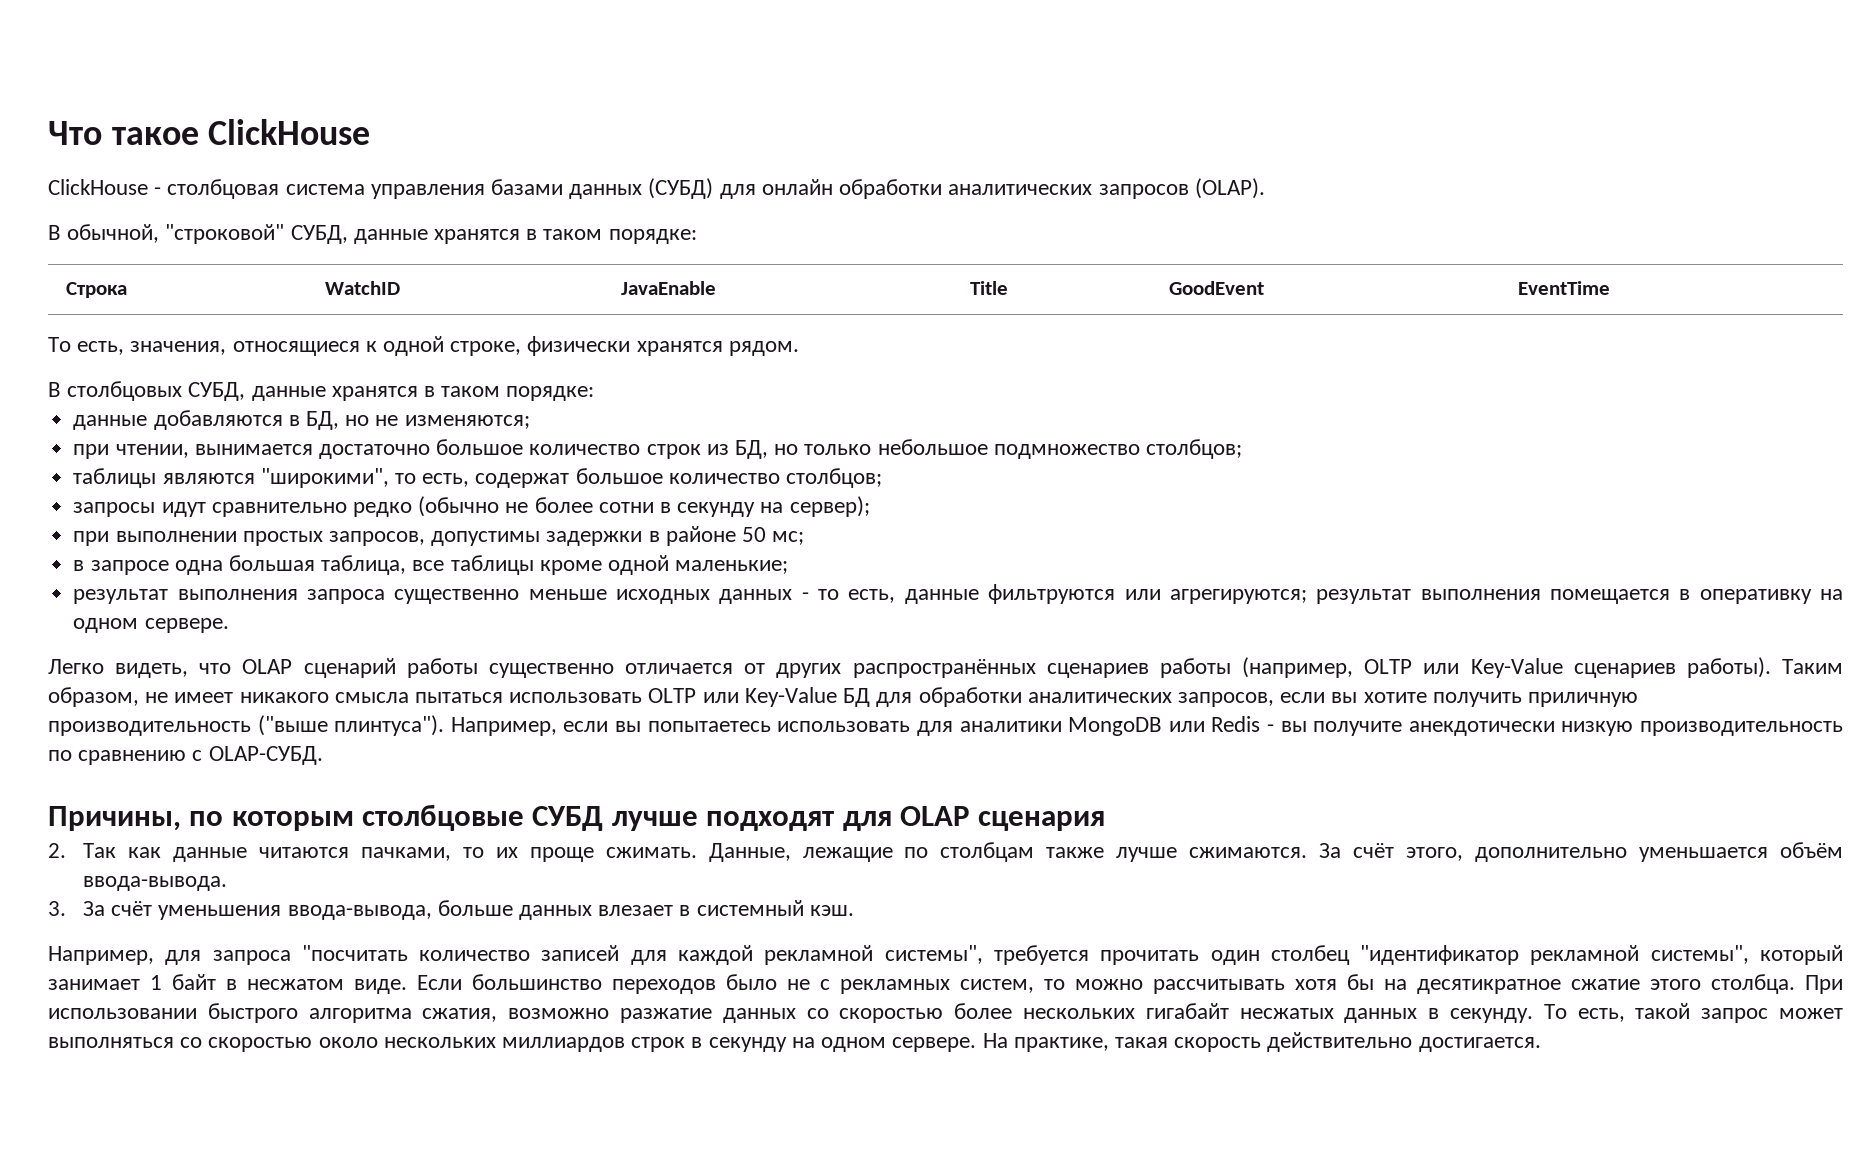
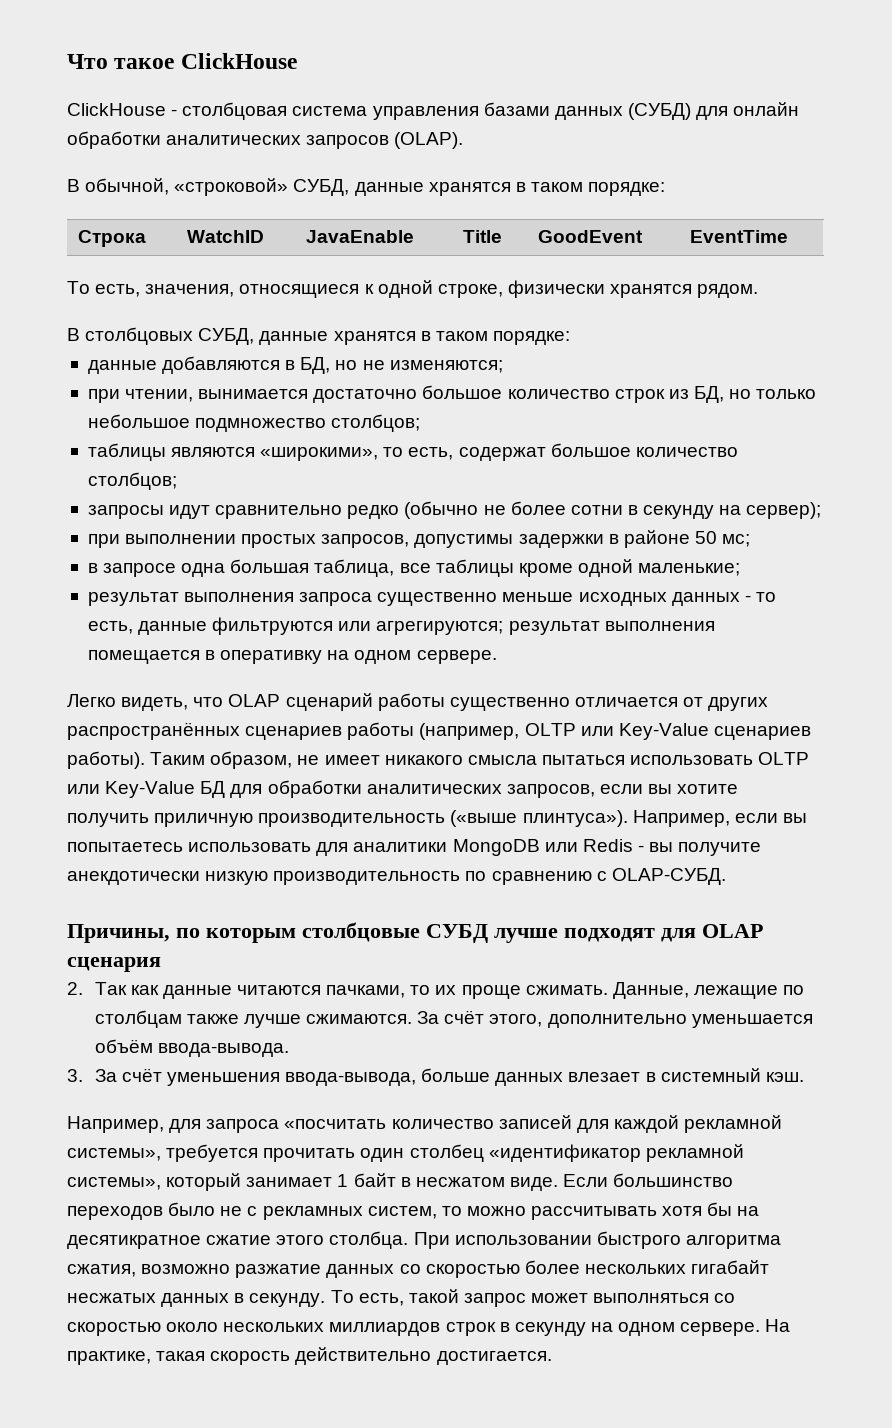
[165,224,285,244] "строковой" -> [174,178,289,196] «строковой»
[260,468,389,488] "широкими", -> [260,447,379,461] «широкими»,
[257,715,445,736] ("выше плинтуса"). -> [450,810,628,827] («выше плинтуса»).
[301,945,408,961] "посчитать -> [284,1119,387,1129] «посчитать
[884,945,983,964] системы", -> [67,1148,161,1161] системы»,
[1360,945,1749,965] "идентификатор рекламной системы", -> [488,1144,744,1162] [67,1177,161,1190] «идентификатор рекламной системы»,

